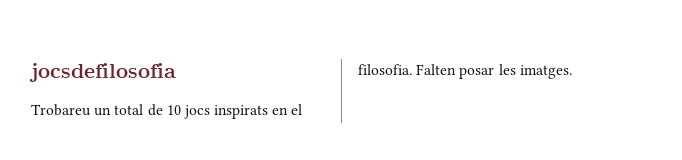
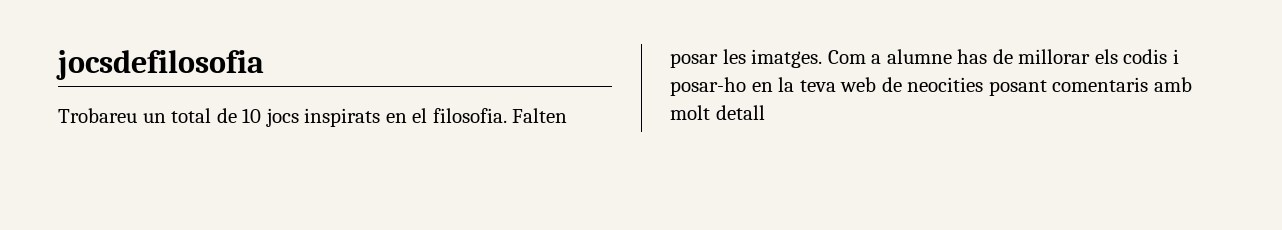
(572, 72) none -> [827,49,1179,64] [670,77,1192,96] [670,105,765,120] Com a alumne has de millorar els codis i posar-ho en la teva web de neocities posant comentaris amb molt detall

